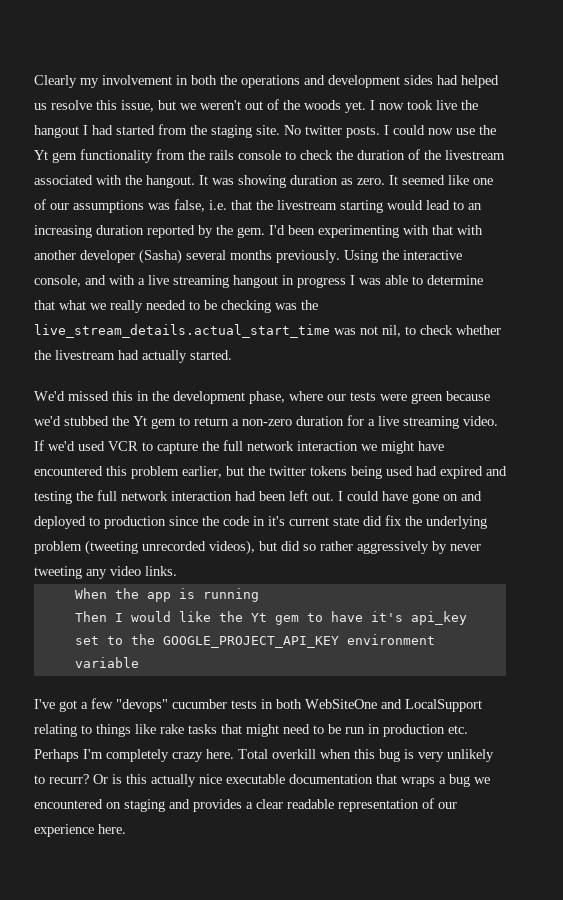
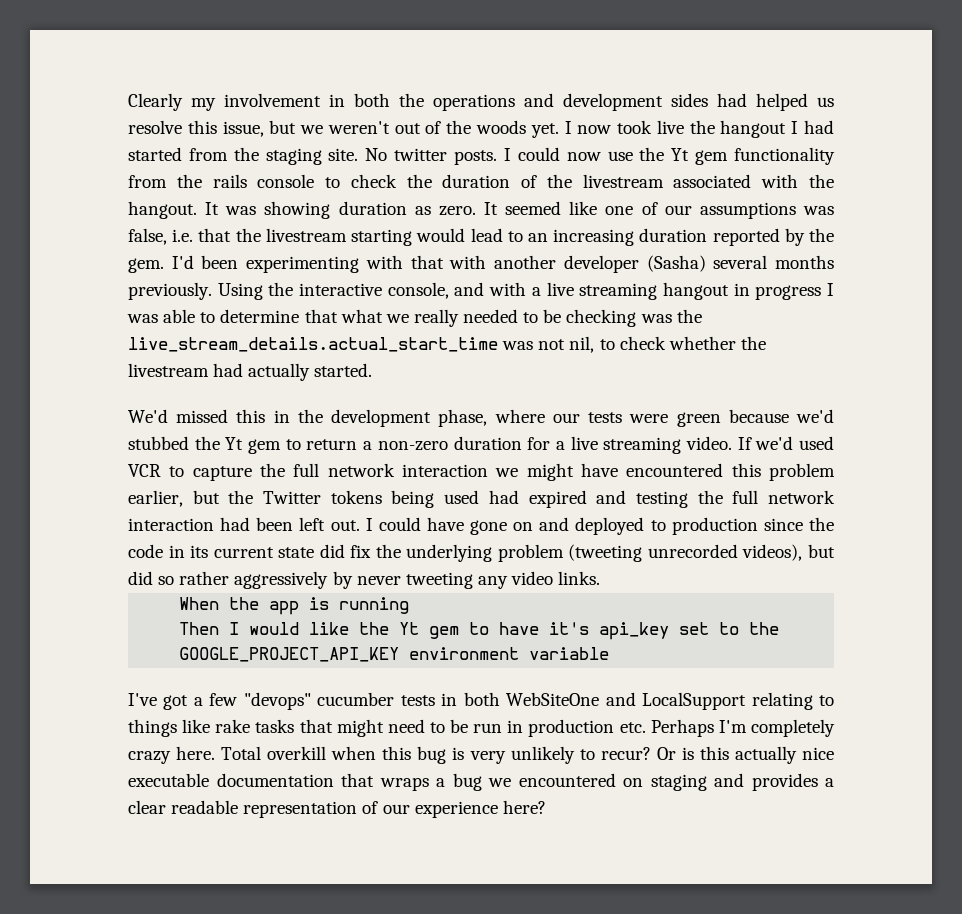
[269,466,306,476] twitter -> [263,491,322,504] Twitter
[268,516,285,526] it's -> [190,545,209,558] its
[49,774,89,784] recurr? -> [600,747,651,760] recur?
[98,824,126,834] here. -> [502,800,546,814] here?

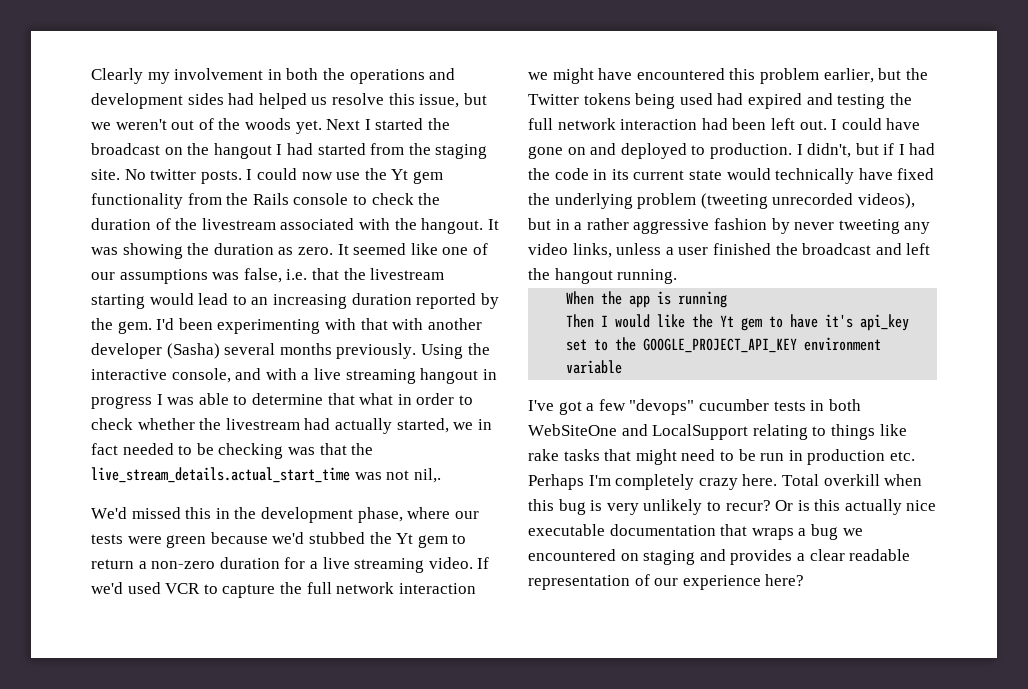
[564,120,684,134] I now took live -> [326,118,450,130] [91,143,183,155] Next I started the broadcast on
[212,174,247,188] rails -> [252,193,289,205] Rails
(331, 210) none -> [187,243,210,255] the
[385,309,702,327] [128,336,595,353] we really needed to be checking was the live_stream_details.actual_start_time was not nil, -> [397,393,455,405] in order
[314,363,373,377] started. -> [396,418,492,433] [91,443,374,459] [91,467,441,483] started, we in fact needed to be checking was that the live_stream_details.actual_start_time was not nil,.
[671,517,803,535] production since -> [709,143,936,159] production. I didn't, but if I had
[319,544,372,558] did fix -> [726,168,935,184] would technically have fixed
[128,571,329,589] did so rather aggressively -> [555,218,767,234] in a rather aggressive fashion
[558,571,601,585] links. -> [572,243,931,258] [528,268,678,284] links, unless a user finished the broadcast and left the hangout running.

